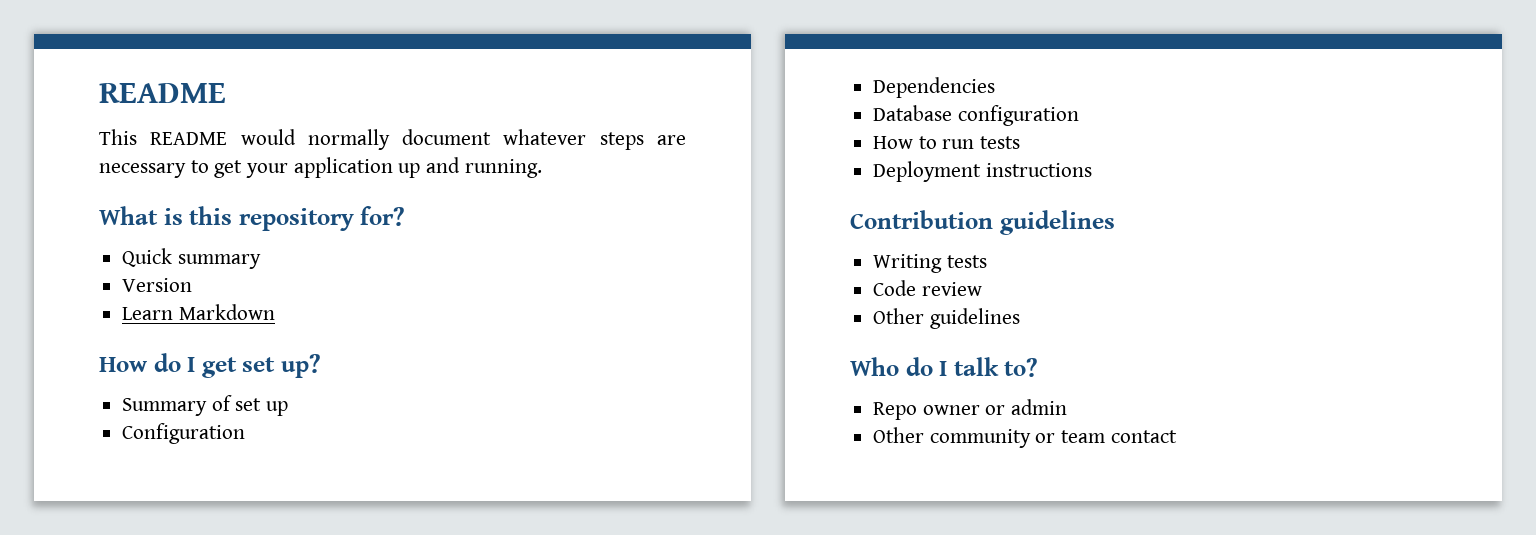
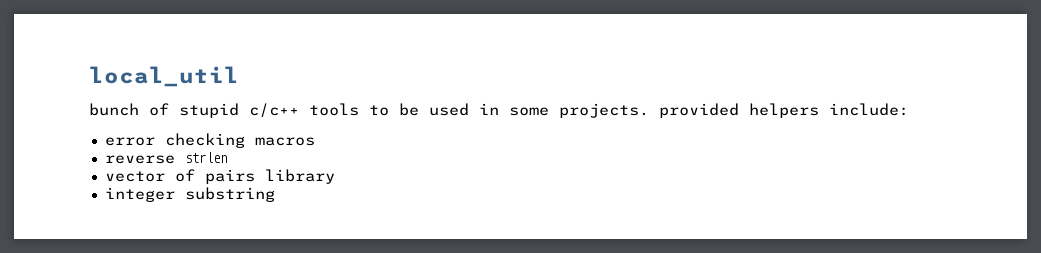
[99,83,226,103] [99,129,686,150] [99,157,542,178] [99,206,406,231] [122,248,261,269] [122,278,193,292] [122,304,275,320] [99,353,322,378] [122,395,289,416] [122,423,246,444] [873,77,996,98] [873,105,1079,126] [873,136,1021,149] [873,161,1092,182] [850,210,1115,235] [873,254,987,273] [873,280,982,296] [873,308,1020,329] [850,357,1039,377] [873,399,1068,420] [873,427,1177,448] README // This README would normally document whatever steps are necessary to get your application up and running. // What is this repository for? // Quick summary // Version // Learn Markdown // How do I get set up? // Summary of set up // Configuration // Dependencies // Database configuration // How to run tests // Deployment instructions // Contribution guidelines // Writing tests // Code review // Other guidelines // Who do I talk to? // Repo owner or admin // Other community or team contact -> [89,66,239,87] [89,103,909,118] [104,133,315,148] [104,152,227,164] [104,169,335,184] [104,187,275,202] local_util // bunch of stupid c/c++ tools to be used in some projects. provided helpers include: // error checking macros // reverse strlen // vector of pairs library // integer substring

